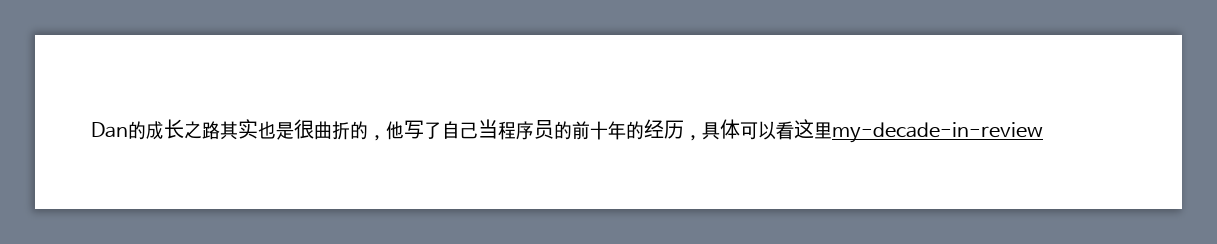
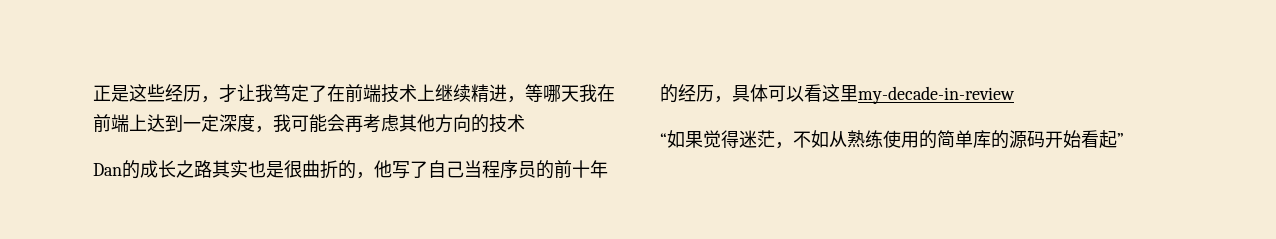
(91, 130) none -> [93,84,615,103] [93,114,525,133] 正是这些经历，才让我笃定了在前端技术上继续精进，等哪天我在前端上达到一定深度，我可能会再考虑其他方向的技术 //
(1043, 132) none -> [660,130,1124,149] // “如果觉得迷茫，不如从熟练使用的简单库的源码开始看起”

